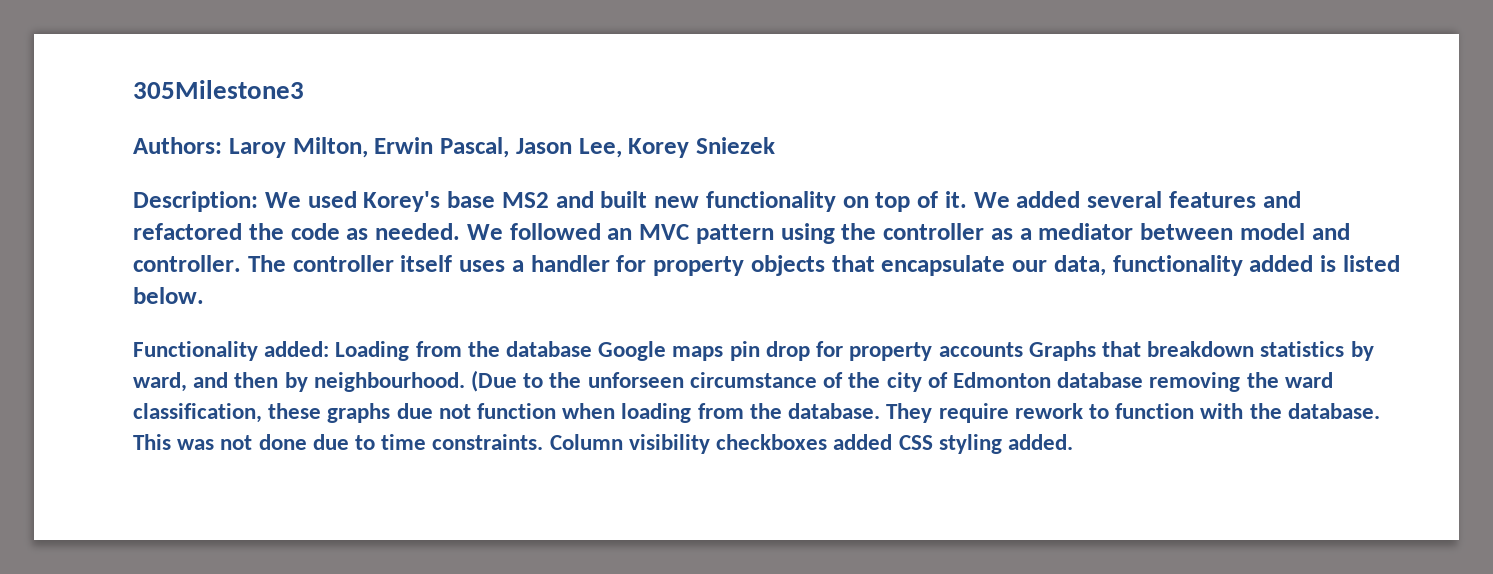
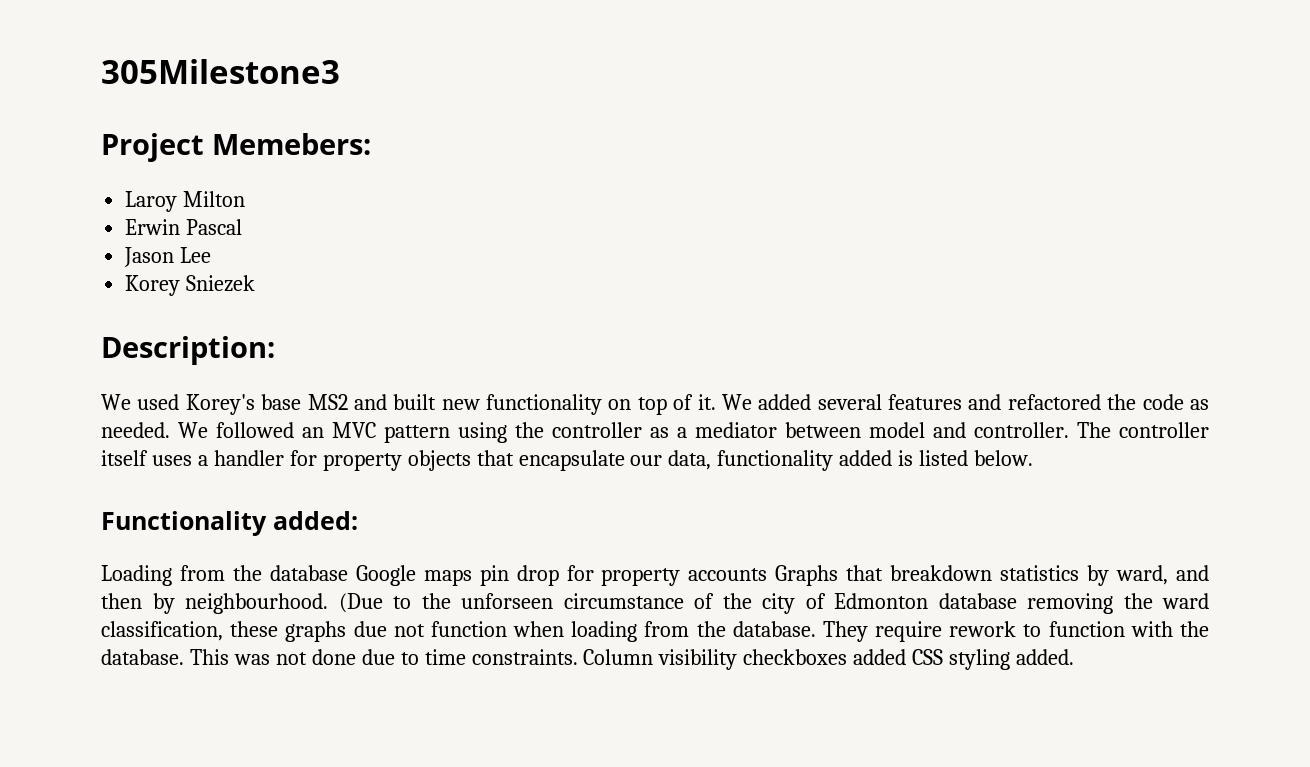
[133,137,622,158] Authors: Laroy Milton, Erwin Pascal, Jason Lee, -> [101,133,371,162] [125,191,246,212] [125,219,243,235] [124,247,212,267] Project Memebers: // Laroy Milton // Erwin Pascal // Jason Lee //
(258, 201) none -> (275, 350) //
(330, 349) none -> (358, 520) //

